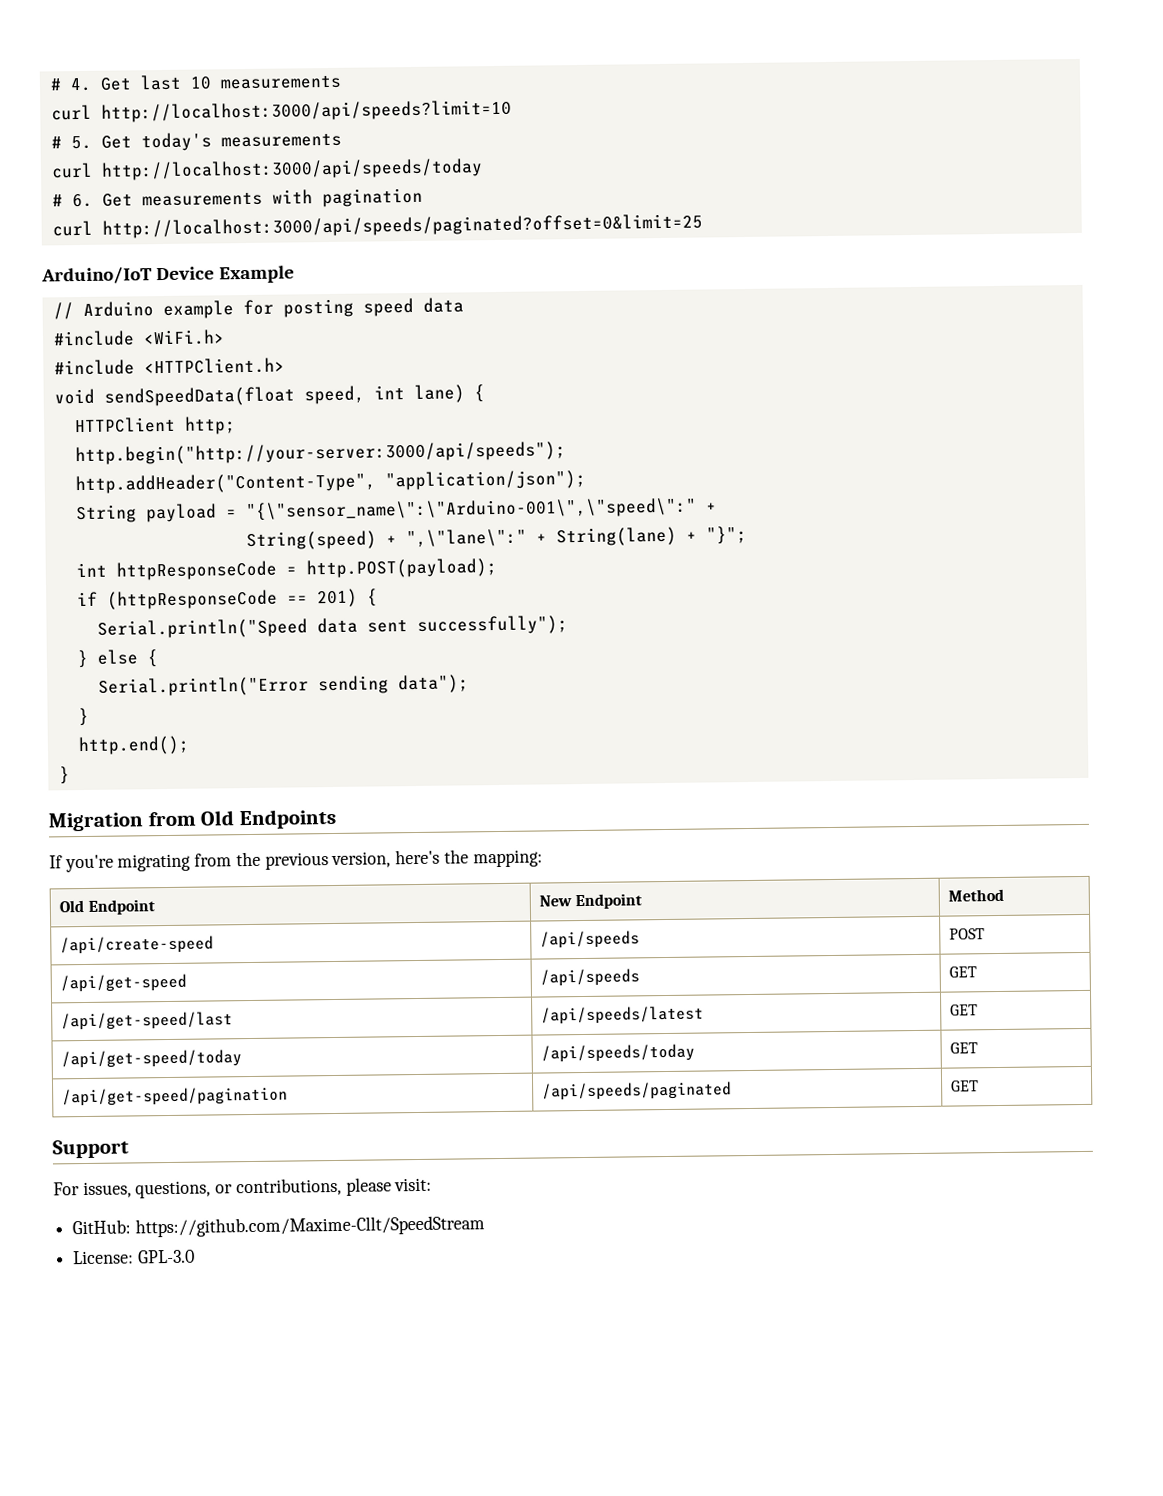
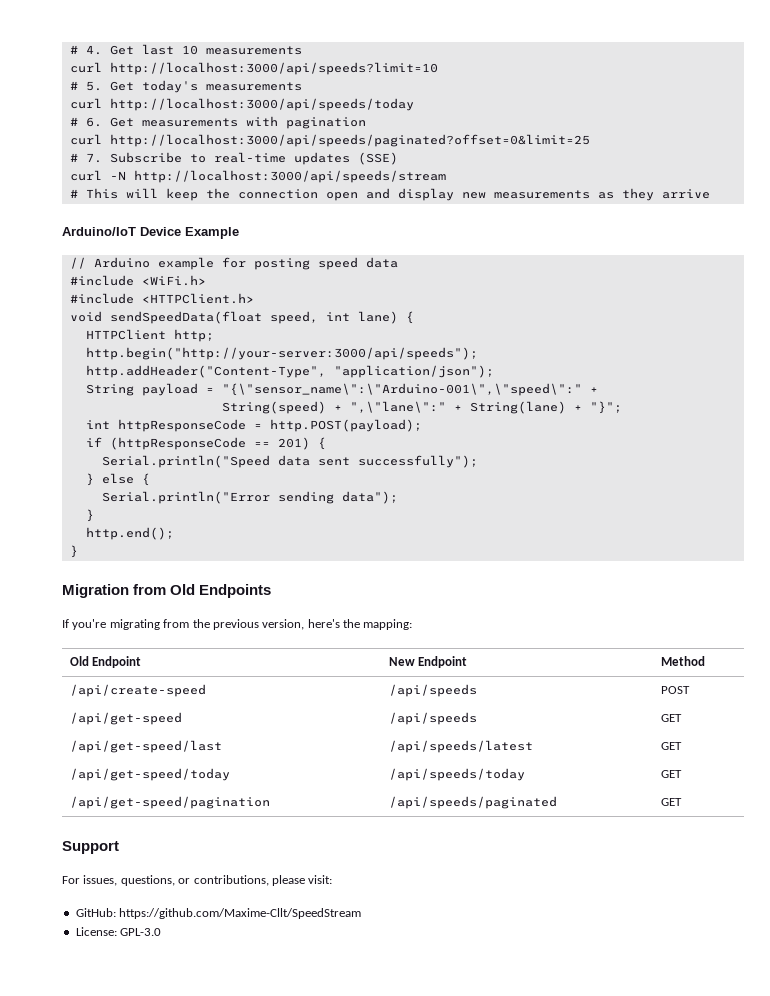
(703, 226) none -> [69,152,398,165] [69,170,446,183] [69,188,710,201] // # 7. Subscribe to real-time updates (SSE) // curl -N http://localhost:3000/api/speeds/stream // # This will keep the connection open and display new measurements as they arrive

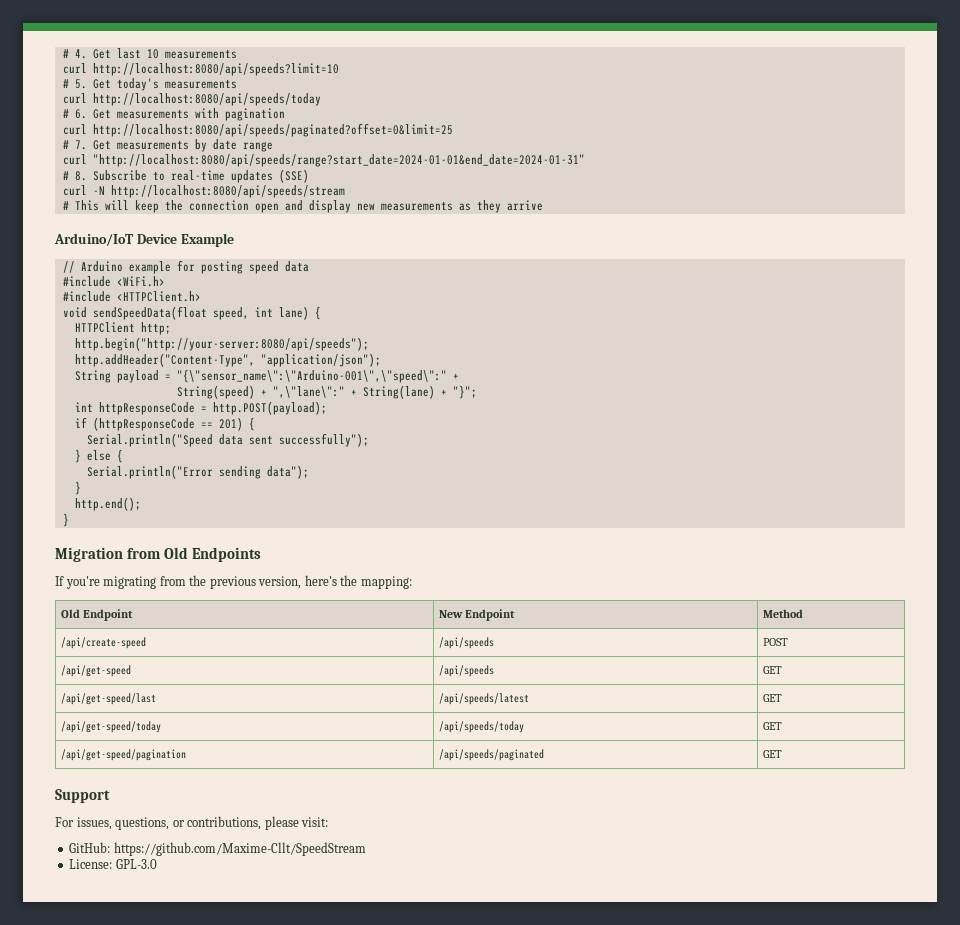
[109,62,438,75] http://localhost:3000/api/speeds?limit=10 -> [92,63,339,76] http://localhost:8080/api/speeds?limit=10
[109,98,414,111] http://localhost:3000/api/speeds/today -> [92,93,321,106] http://localhost:8080/api/speeds/today
[109,134,590,147] http://localhost:3000/api/speeds/paginated?offset=0&limit=25 -> [92,123,453,137] http://localhost:8080/api/speeds/paginated?offset=0&limit=25
(102, 158) none -> [92,139,273,152] [62,154,585,167] [62,171,87,181] Get measurements by date range // curl "http://localhost:8080/api/speeds/range?start_date=2024-01-01&end_date=2024-01-31" // # 8.
[133,170,446,183] http://localhost:3000/api/speeds/stream -> [110,185,345,198] http://localhost:8080/api/speeds/stream
[85,347,478,360] http.begin("http://your-server:3000/api/speeds"); -> [74,337,369,351] http.begin("http://your-server:8080/api/speeds");

